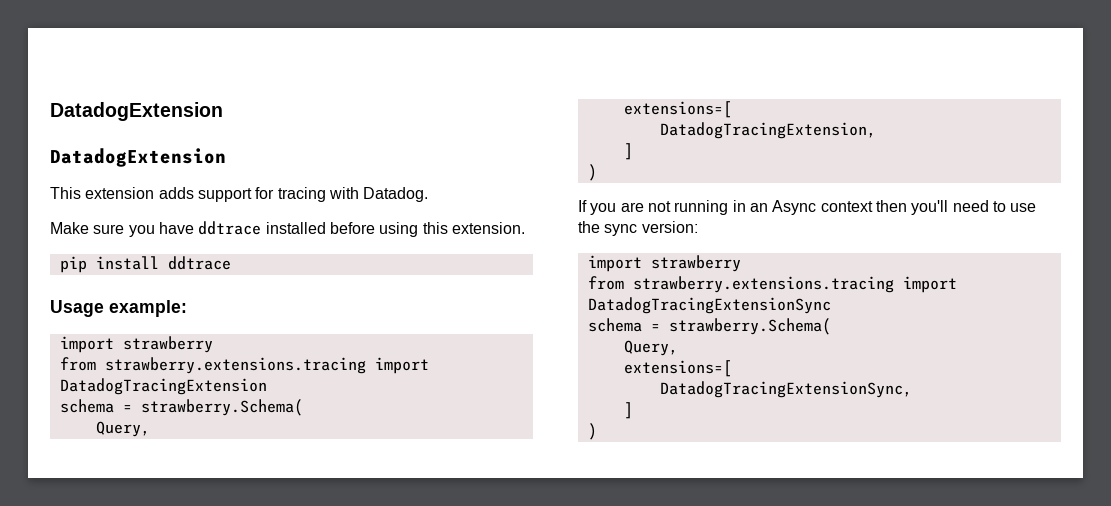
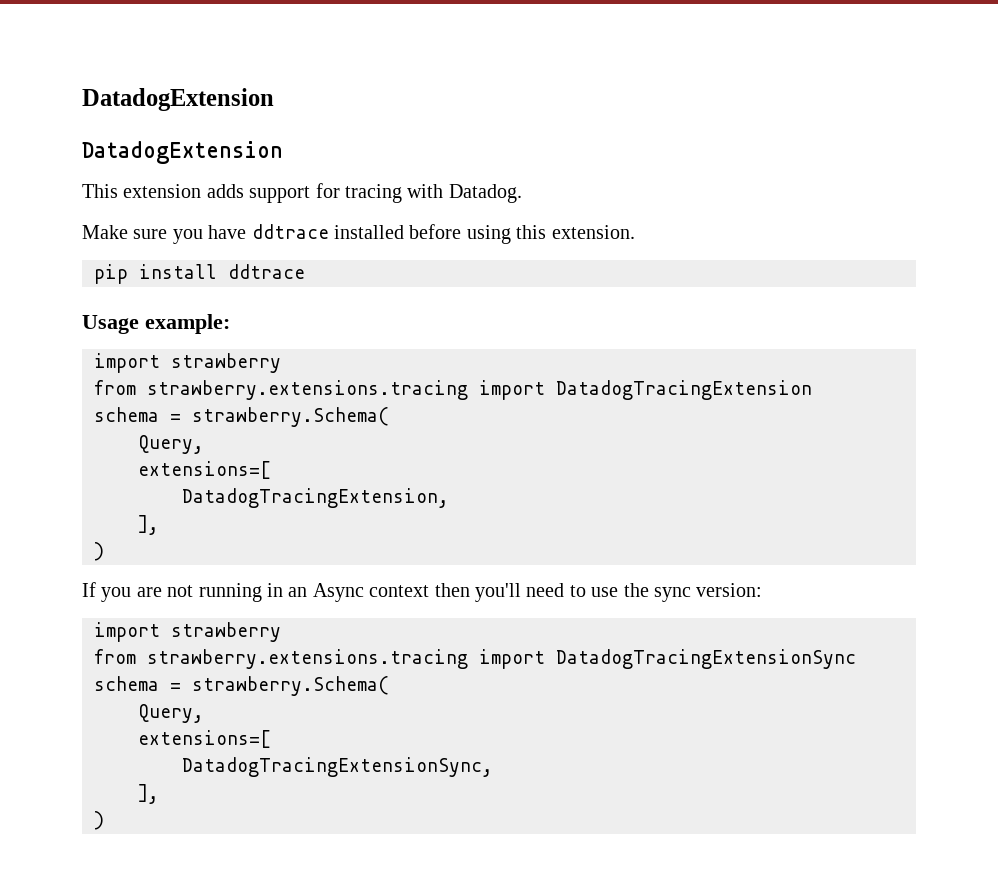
[623,143,633,160] ] -> [138,515,159,535] ],
[623,402,633,419] ] -> [138,784,159,804] ],

